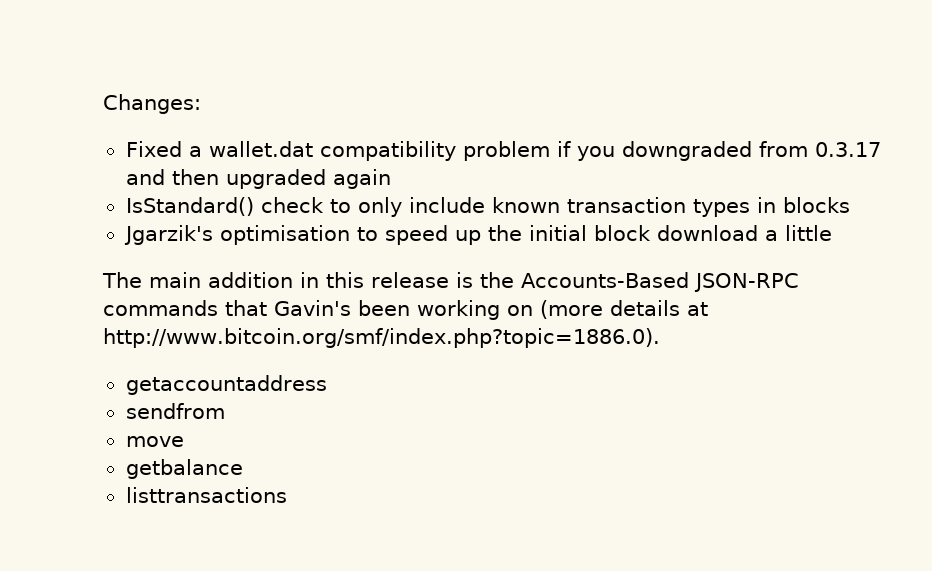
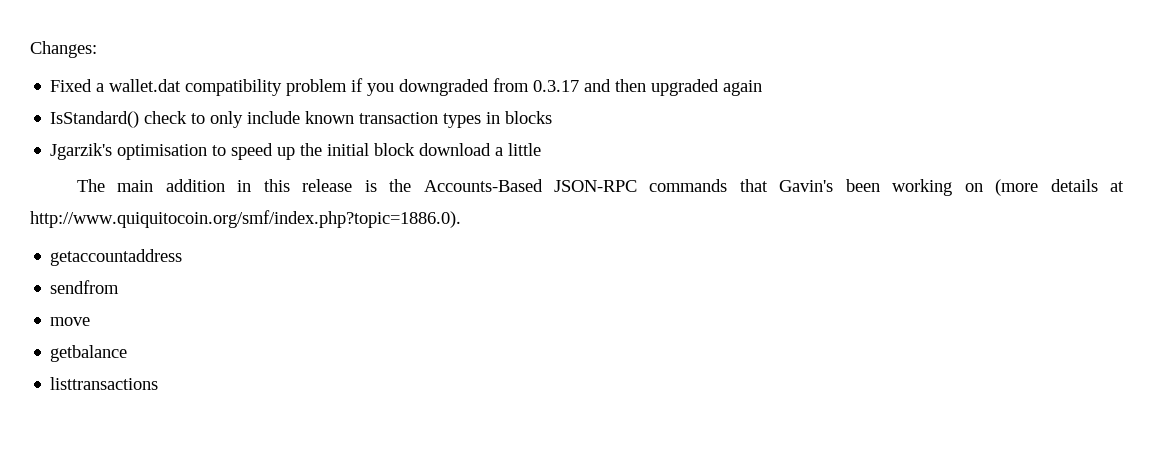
[103,328,660,348] http://www.bitcoin.org/smf/index.php?topic=1886.0). -> [30,210,461,228] http://www.quiquitocoin.org/smf/index.php?topic=1886.0).

